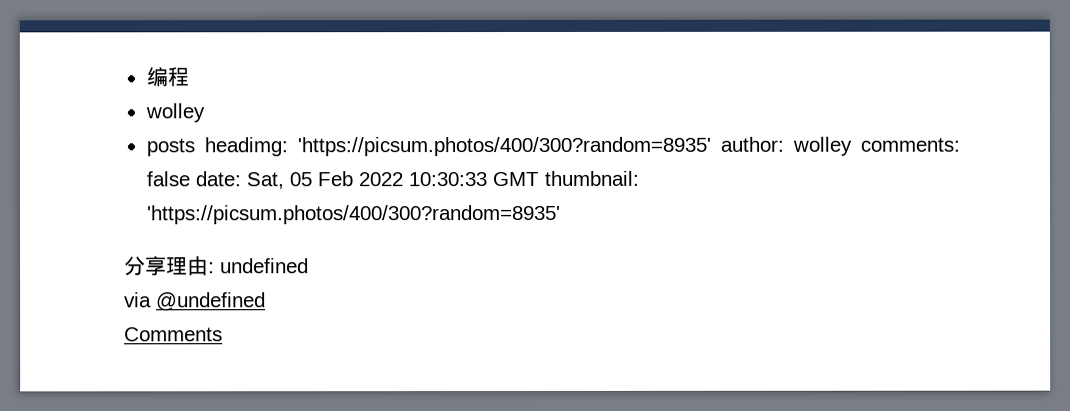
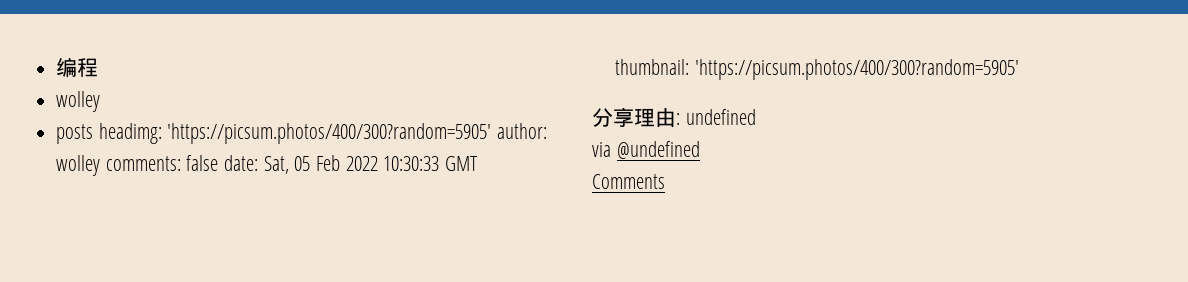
[296,136,711,157] 'https://picsum.photos/400/300?random=8935' -> [167,123,492,144] 'https://picsum.photos/400/300?random=5905'
[145,204,561,225] 'https://picsum.photos/400/300?random=8935' -> [694,59,1019,80] 'https://picsum.photos/400/300?random=5905'

